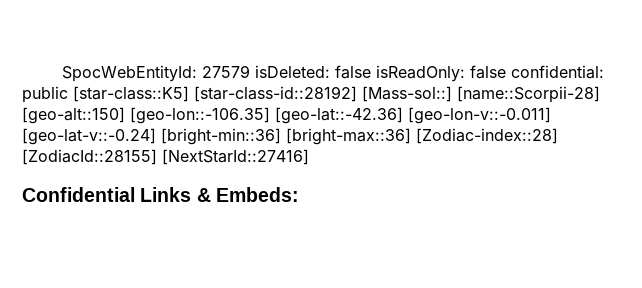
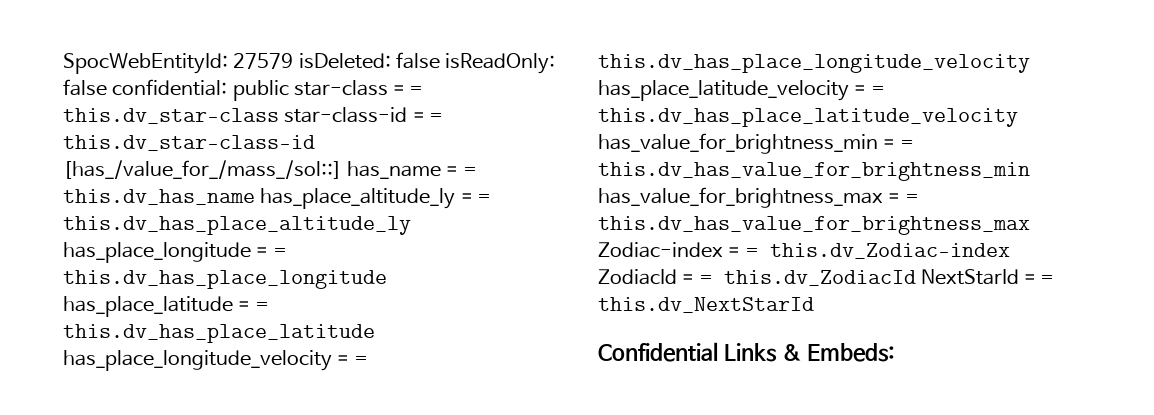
[73,86,600,103] [22,107,551,124] [22,128,558,145] [22,149,309,165] [star-class::K5] [star-class-id::28192] [Mass-sol::] [name::Scorpii-28] [geo-alt::150] [geo-lon::-106.35] [geo-lat::-42.36] [geo-lon-v::-0.011] [geo-lat-v::-0.24] [bright-min::36] [bright-max::36] [Zodiac-index::28] [ZodiacId::28155] [NextStarId::27416] -> [293,80,423,96] [63,107,442,124] [63,135,315,151] [63,160,476,179] [63,188,490,209] [63,216,411,235] [63,242,286,263] [63,270,387,289] [63,296,268,317] [63,324,375,343] [63,350,367,371] [598,54,1030,73] [598,80,884,101] [598,108,1018,127] [598,133,913,154] [598,162,1030,181] [598,187,918,208] [598,216,1030,235] [598,242,1010,259] [598,269,1054,286] [598,297,814,313] star-class = = this.dv_star-class star-class-id = = this.dv_star-class-id [has_/value_for_/mass_/sol::] has_name = = this.dv_has_name has_place_altitude_ly = = this.dv_has_place_altitude_ly has_place_longitude = = this.dv_has_place_longitude has_place_latitude = = this.dv_has_place_latitude has_place_longitude_velocity = = this.dv_has_place_longitude_velocity has_place_latitude_velocity = = this.dv_has_place_latitude_velocity has_value_for_brightness_min = = this.dv_has_value_for_brightness_min has_value_for_brightness_max = = this.dv_has_value_for_brightness_max Zodiac-index = = this.dv_Zodiac-index ZodiacId = = this.dv_ZodiacId NextStarId = = this.dv_NextStarId

